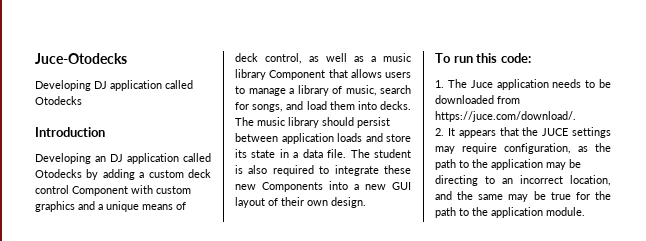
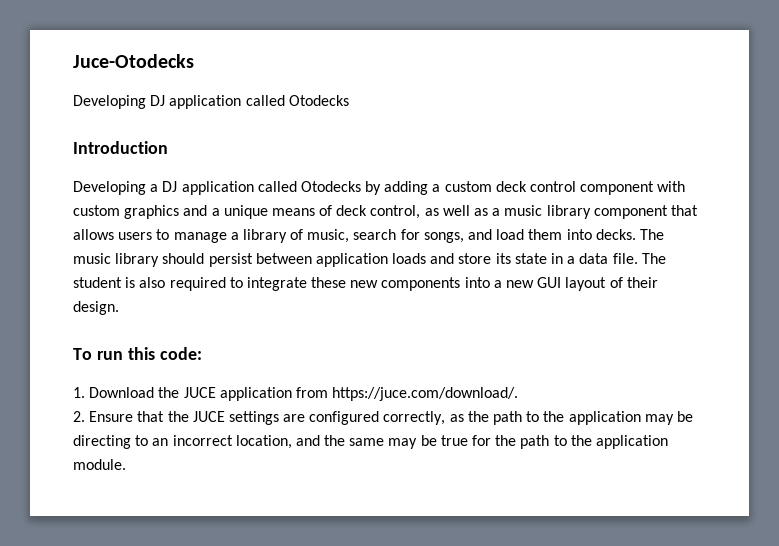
[95,156,106,162] an -> [150,184,159,192] a
[72,186,128,196] Component -> [580,181,655,195] component
[269,70,326,80] Component -> [593,205,668,219] component
[262,182,323,192] Components -> [381,277,461,291] components
[307,200,328,206] own -> (658, 282) none
[447,79,611,90] [435,95,494,104] The Juce application needs to be downloaded -> [89,387,292,401] Download the JUCE application
[447,128,496,138] It appears -> [89,411,134,422] Ensure
[435,143,571,154] may require configuration, -> [283,411,446,425] are configured correctly,

